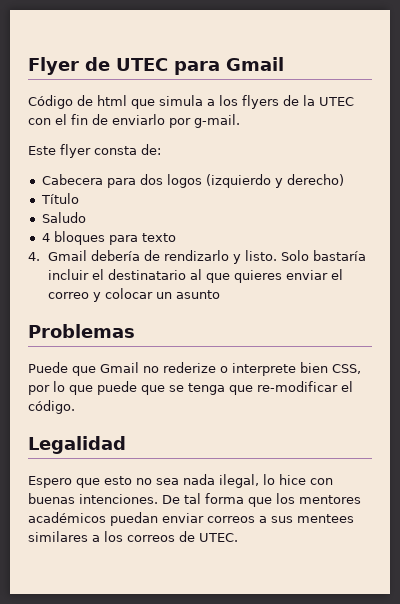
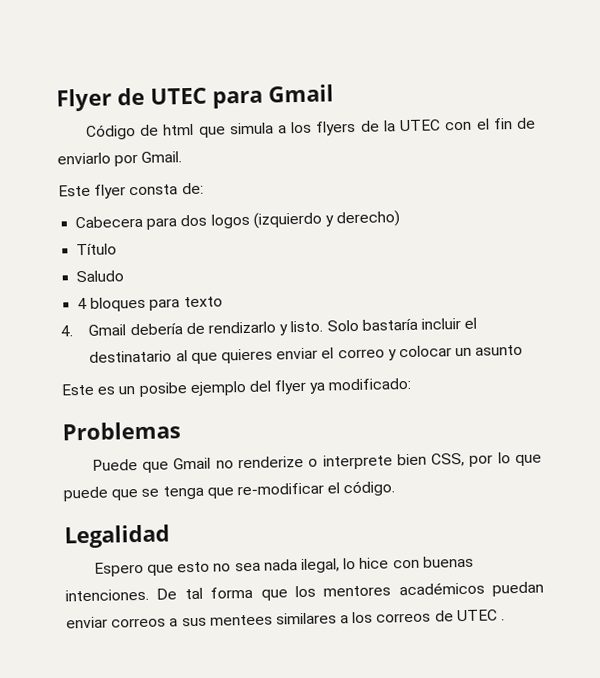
[194,114,240,128] g-mail. -> [141,151,183,163] Gmail.
(220, 294) none -> [61,377,412,397] // Este es un posibe ejemplo del flyer ya modificado:
[163,362,216,373] rederize -> [237,455,304,469] renderize
[199,533,238,542] UTEC. -> [456,609,506,622] UTEC .

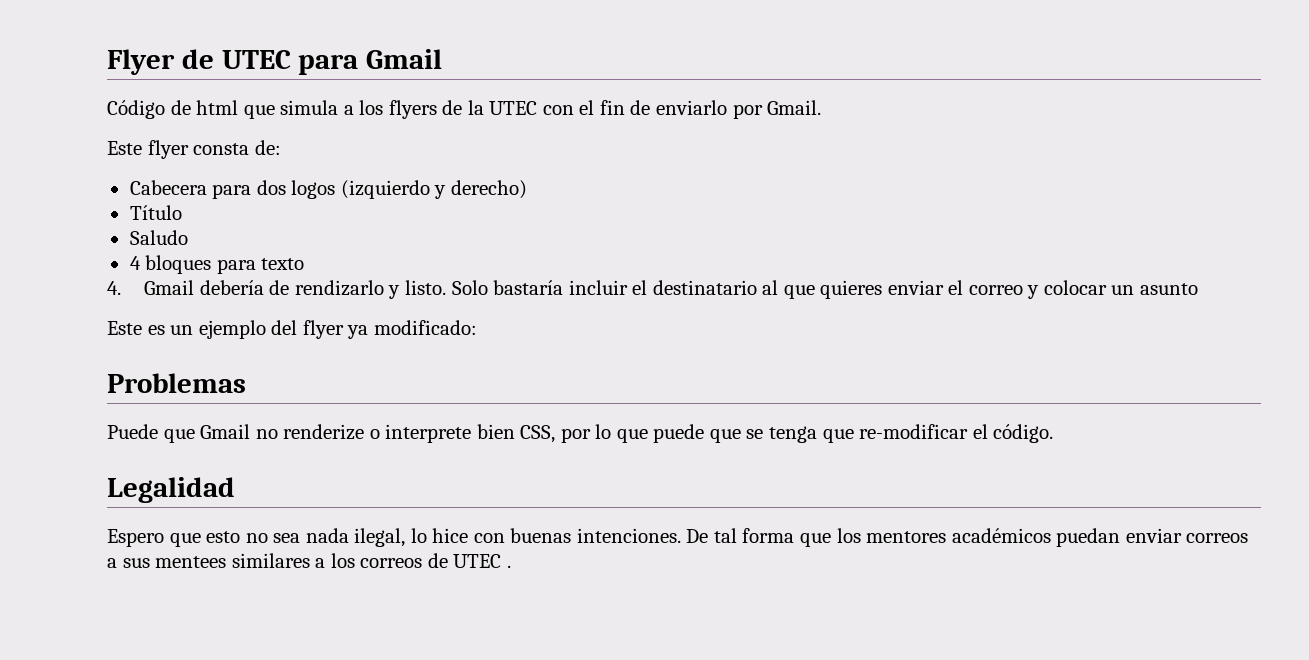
[138,382,188,397] posibe -> (194, 330) none

